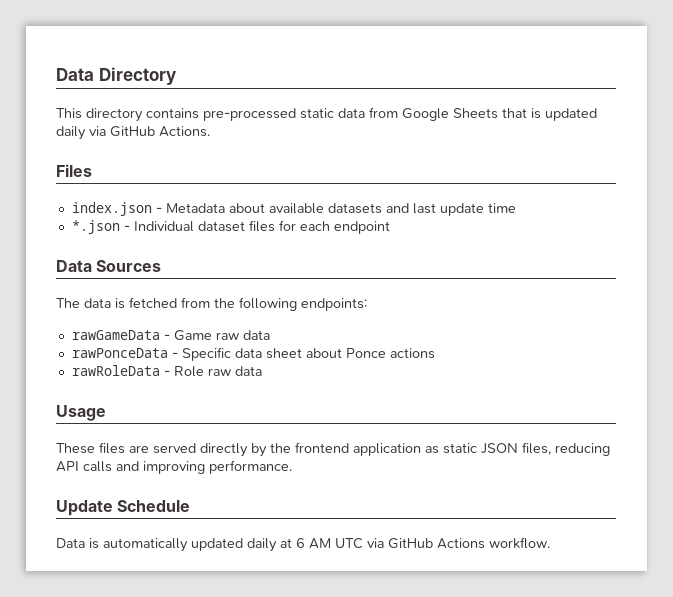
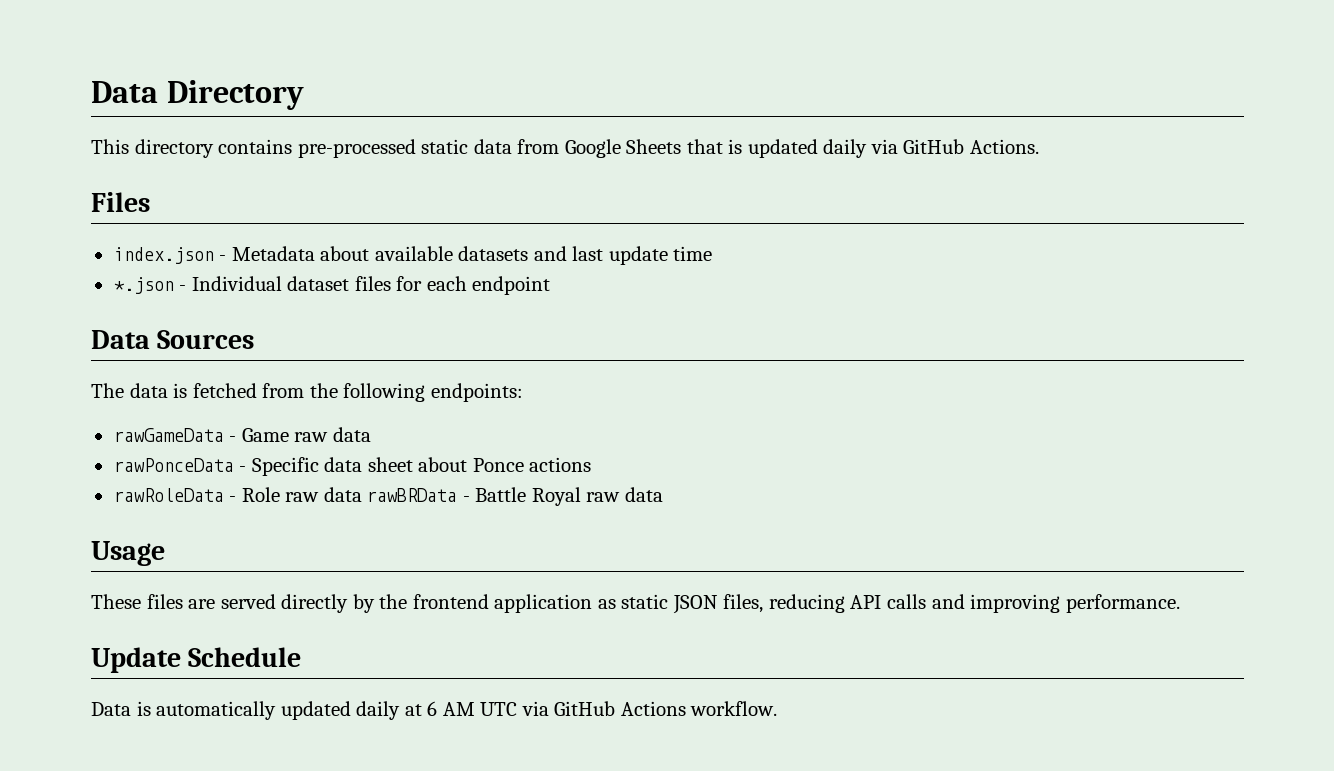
(262, 371) none -> [367,487,663,506] rawBRData - Battle Royal raw data

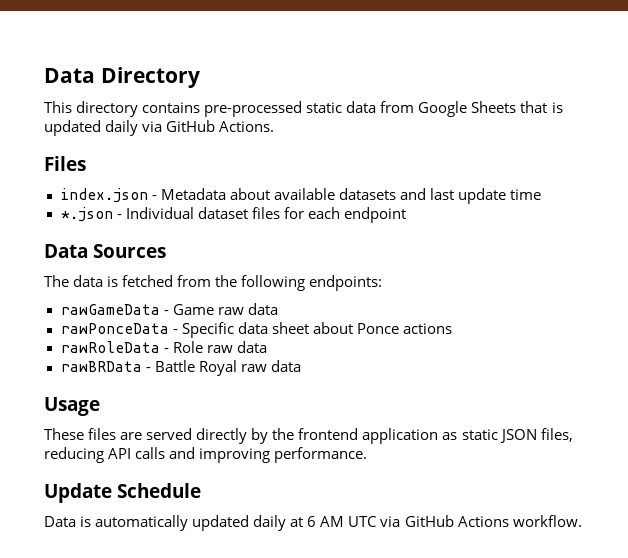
(362, 494) none -> (267, 347) //

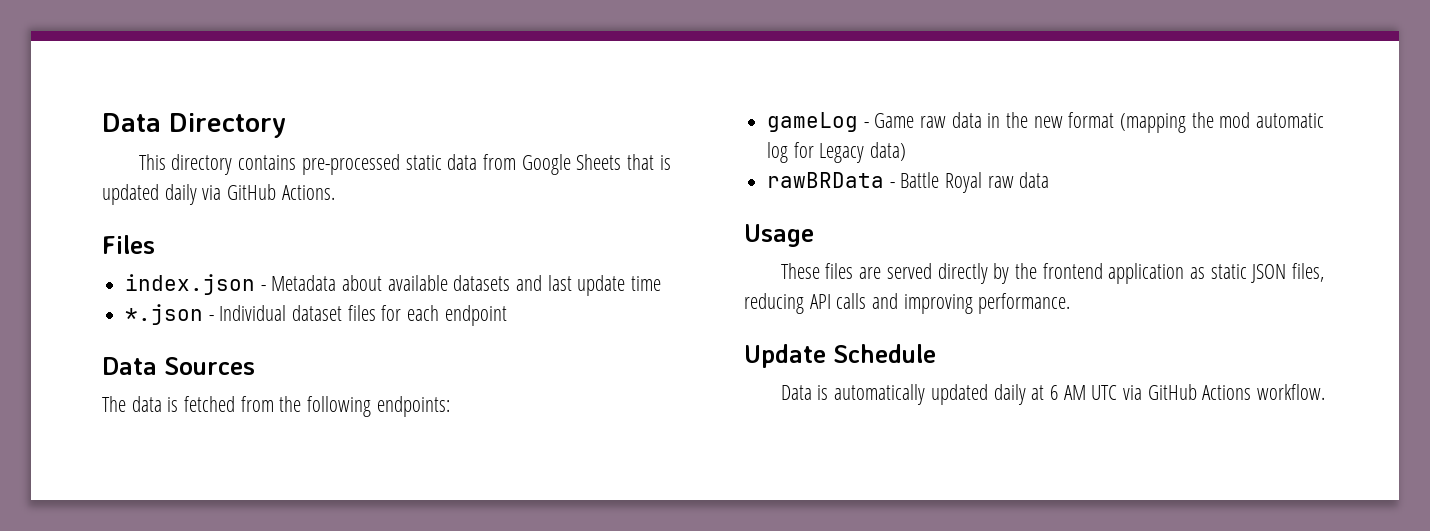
[60,304,160,315] rawGameData -> [767,112,859,132] gameLog
[60,322,452,338] [60,341,267,353] // rawPonceData - Specific data sheet about Ponce actions // rawRoleData - Role raw data -> [987,112,1325,133] [767,142,907,163] in the new format (mapping the mod automatic log for Legacy data)

